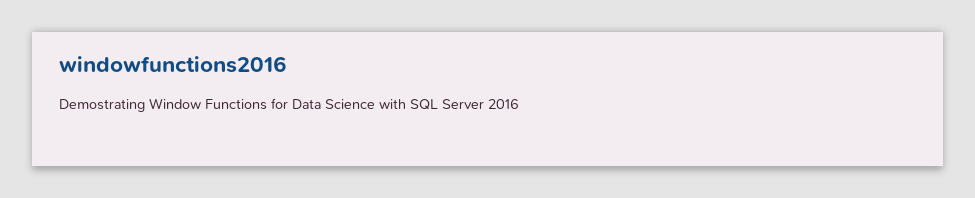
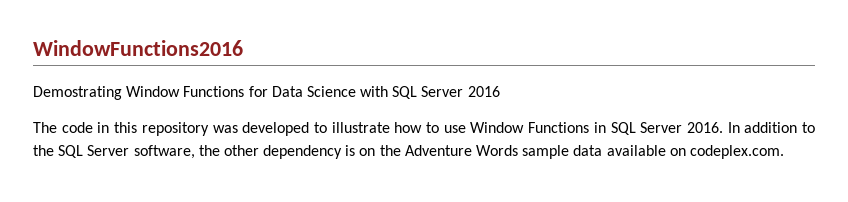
[59,56,287,73] windowfunctions2016 -> [33,40,243,56] WindowFunctions2016
(519, 104) none -> [33,122,816,136] [33,145,784,159] // The code in this repository was developed to illustrate how to use Window Functions in SQL Server 2016. In addition to the SQL Server software, the other dependency is on the Adventure Words sample data available on codeplex.com.

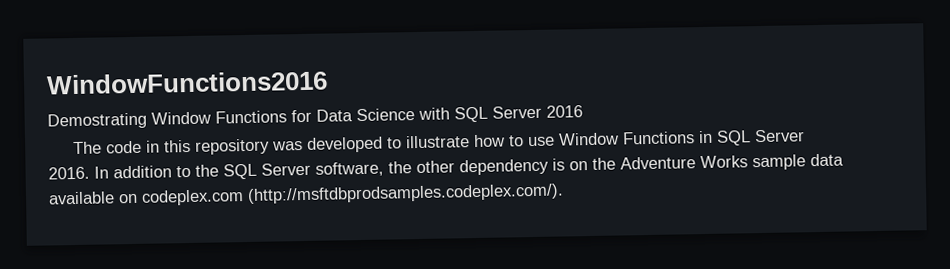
[476,145,519,156] Words -> [700,155,748,169] Works
[689,145,784,159] codeplex.com. -> [141,183,564,206] codeplex.com (http://msftdbprodsamples.codeplex.com/).

